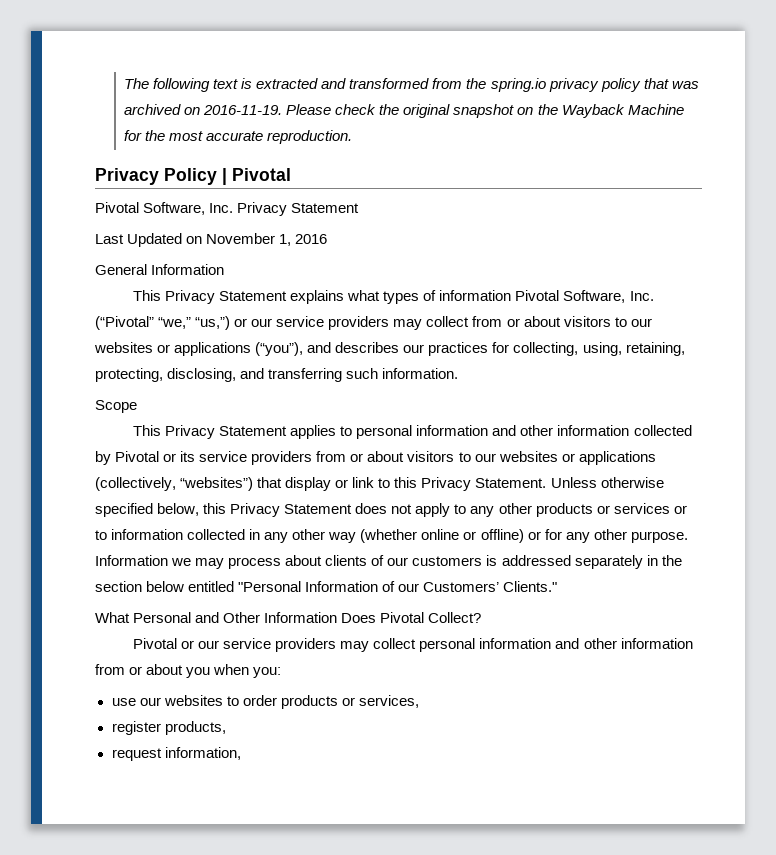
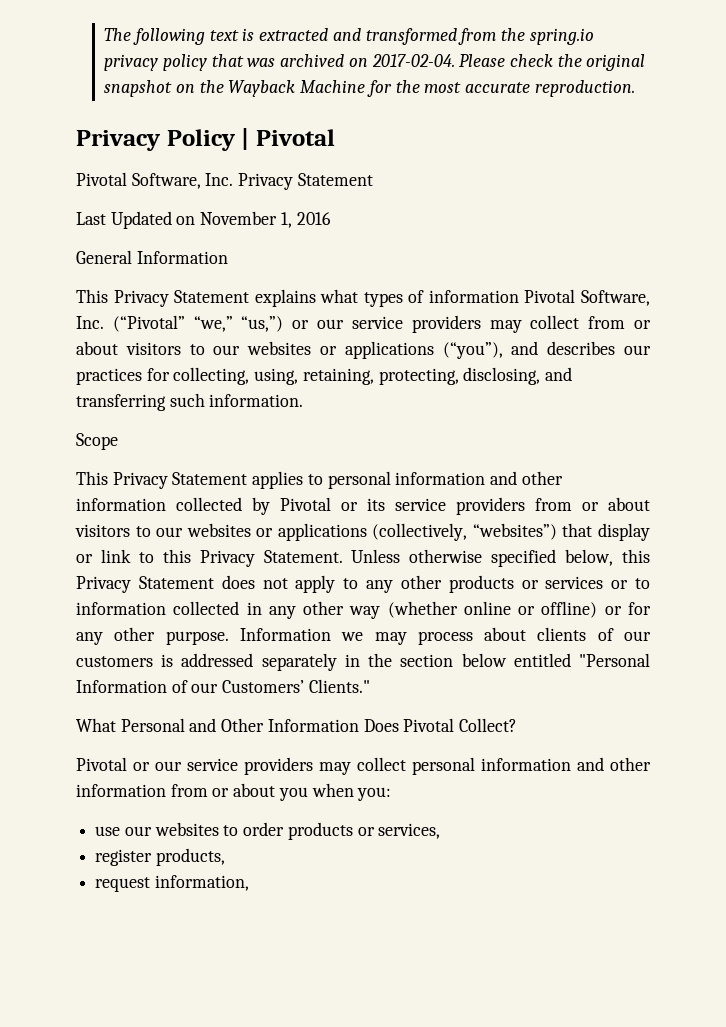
[203,105,283,115] 2016-11-19. -> [371,54,455,67] 2017-02-04.

